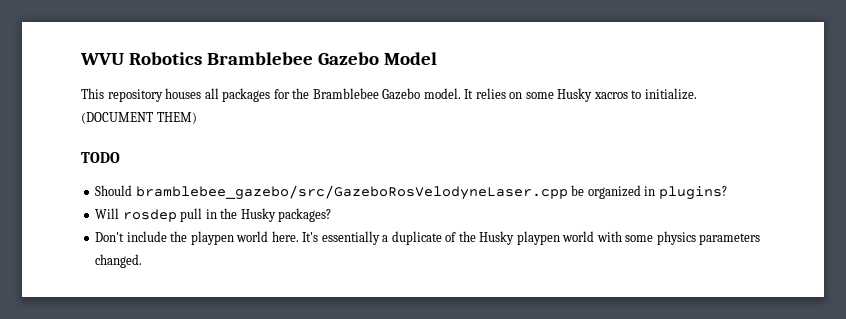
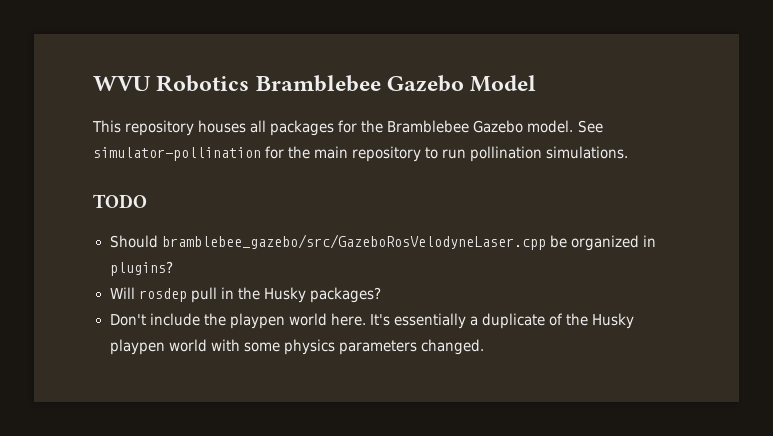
[464,88,697,102] [81,112,197,124] It relies on some Husky xacros to initialize. (DOCUMENT THEM) -> [577,120,603,133] [93,146,629,162] See simulator-pollination for the main repository to run pollination simulations.

